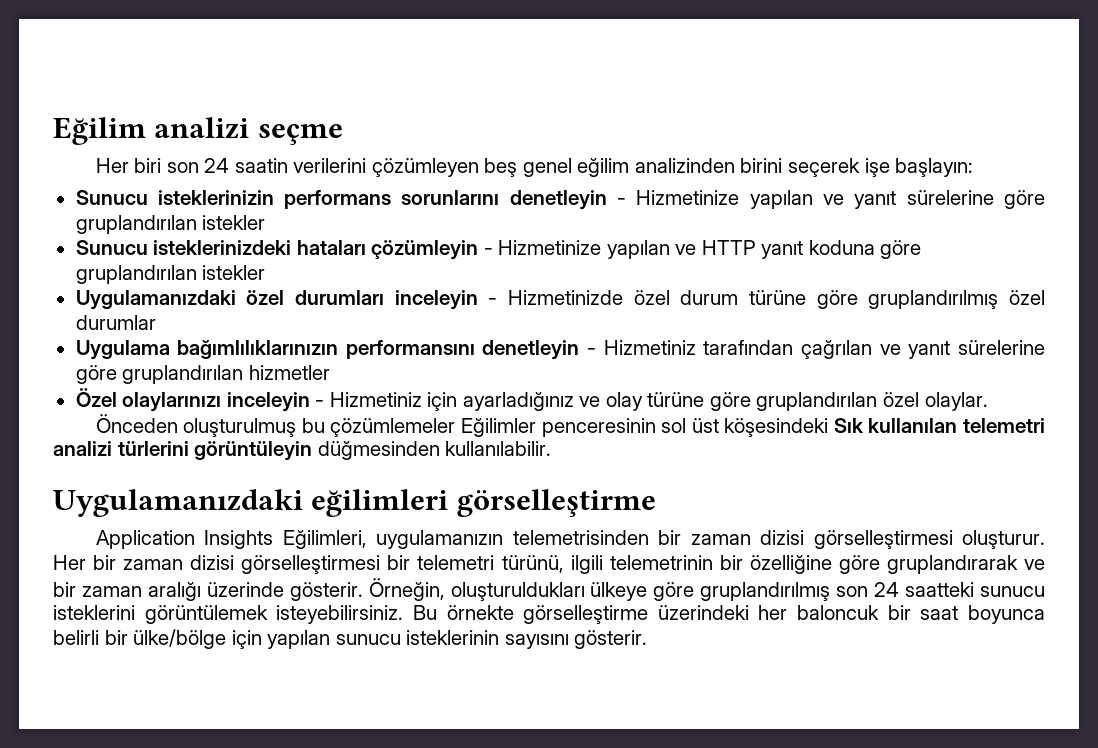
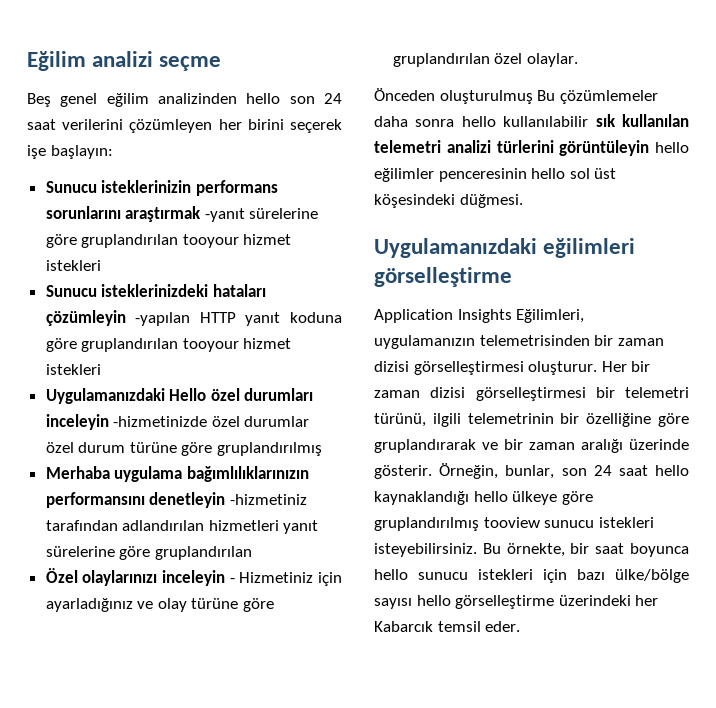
[95,158,735,177] Her biri son 24 saatin verilerini çözümleyen beş genel eğilim analizinden -> [27,93,342,107] [27,119,242,133] Beş genel eğilim analizinden hello son 24 saat verilerini çözümleyen her
[509,190,1046,210] [75,215,266,234] denetleyin - Hizmetinize yapılan ve yanıt sürelerine göre gruplandırılan istekler -> [125,206,319,222] [45,234,292,248] [45,260,101,271] araştırmak -yanıt sürelerine göre gruplandırılan tooyour hizmet istekleri
[483,240,697,259] - Hizmetinize yapılan ve -> [135,312,191,326] -yapılan
[202,265,266,280] [75,290,236,310] istekler // Uygulamanızdaki -> [182,338,292,352] [45,364,101,375] [45,388,207,404] tooyour hizmet istekleri // Uygulamanızdaki Hello
[488,290,623,305] - Hizmetinizde -> [113,416,310,427] -hizmetinizde özel durumlar
[1008,290,1045,305] [75,315,156,330] [75,340,1045,360] [75,365,330,384] özel durumlar // Uygulama bağımlılıklarınızın performansını denetleyin - Hizmetiniz tarafından çağrılan ve yanıt sürelerine göre gruplandırılan hizmetler -> [45,466,309,482] [45,492,307,508] [45,520,319,534] [45,546,252,560] // Merhaba uygulama bağımlılıklarınızın performansını denetleyin -hizmetiniz tarafından adlandırılan hizmetleri yanıt sürelerine göre gruplandırılan
[301,418,864,437] bu çözümlemeler Eğilimler penceresinin sol üst köşesindeki Sık -> [537,90,658,104] [374,114,616,127] Bu çözümlemeler daha sonra hello kullanılabilir sık
[317,441,552,460] düğmesinden kullanılabilir. -> [655,142,689,153] [374,168,617,182] [374,194,523,208] hello eğilimler penceresinin hello sol üst köşesindeki düğmesi.
[450,582,1045,601] [53,605,1045,624] [53,629,648,649] oluşturuldukları ülkeye göre gruplandırılmış son 24 saatteki sunucu isteklerini görüntülemek isteyebilirsiniz. Bu örnekte görselleştirme üzerindeki her baloncuk bir saat boyunca belirli bir ülke/bölge için yapılan sunucu isteklerinin sayısını gösterir. -> [505,465,689,479] [374,491,593,505] [374,517,654,531] [374,543,689,557] [374,569,689,583] [374,595,659,609] [374,621,521,632] bunlar, son 24 saat hello kaynaklandığı hello ülkeye göre gruplandırılmış tooview sunucu istekleri isteyebilirsiniz. Bu örnekte, bir saat boyunca hello sunucu istekleri için bazı ülke/bölge sayısı hello görselleştirme üzerindeki her Kabarcık temsil eder.

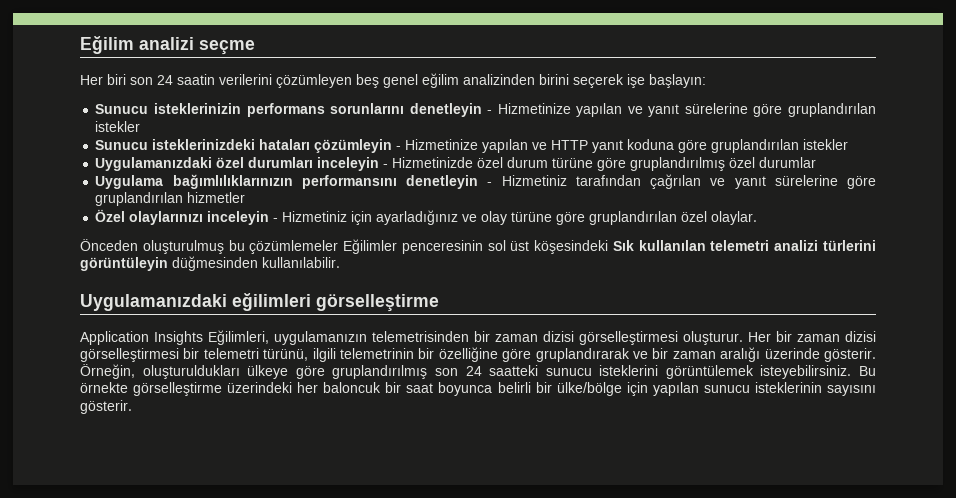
[27,93,342,107] [27,119,242,133] Beş genel eğilim analizinden hello son 24 saat verilerini çözümleyen her -> [80,73,535,88] Her biri son 24 saatin verilerini çözümleyen beş genel eğilim analizinden
[125,206,319,222] [45,234,292,248] [45,260,101,271] araştırmak -yanıt sürelerine göre gruplandırılan tooyour hizmet istekleri -> [409,103,876,117] [95,121,141,132] denetleyin - Hizmetinize yapılan ve yanıt sürelerine göre gruplandırılan istekler
[135,312,191,326] -yapılan -> [396,139,548,153] - Hizmetinize yapılan ve
[182,338,292,352] [45,364,101,375] [45,388,207,404] tooyour hizmet istekleri // Uygulamanızdaki Hello -> [803,139,849,150] [95,157,213,171] istekler // Uygulamanızdaki
[113,416,310,427] -hizmetinizde özel durumlar -> [383,157,474,168] - Hizmetinizde
[45,466,309,482] [45,492,307,508] [45,520,319,534] [45,546,252,560] // Merhaba uygulama bağımlılıklarınızın performansını denetleyin -hizmetiniz tarafından adlandırılan hizmetleri yanıt sürelerine göre gruplandırılan -> [729,157,817,168] [95,174,877,189] [95,192,246,206] özel durumlar // Uygulama bağımlılıklarınızın performansını denetleyin - Hizmetiniz tarafından çağrılan ve yanıt sürelerine göre gruplandırılan hizmetler
[537,90,658,104] [374,114,616,127] Bu çözümlemeler daha sonra hello kullanılabilir sık -> [228,239,634,254] bu çözümlemeler Eğilimler penceresinin sol üst köşesindeki Sık
[655,142,689,153] [374,168,617,182] [374,194,523,208] hello eğilimler penceresinin hello sol üst köşesindeki düğmesi. -> [172,256,340,271] düğmesinden kullanılabilir.
[505,465,689,479] [374,491,593,505] [374,517,654,531] [374,543,689,557] [374,569,689,583] [374,595,659,609] [374,621,521,632] bunlar, son 24 saat hello kaynaklandığı hello ülkeye göre gruplandırılmış tooview sunucu istekleri isteyebilirsiniz. Bu örnekte, bir saat boyunca hello sunucu istekleri için bazı ülke/bölge sayısı hello görselleştirme üzerindeki her Kabarcık temsil eder. -> [142,365,877,379] [80,382,877,396] [80,400,132,414] oluşturuldukları ülkeye göre gruplandırılmış son 24 saatteki sunucu isteklerini görüntülemek isteyebilirsiniz. Bu örnekte görselleştirme üzerindeki her baloncuk bir saat boyunca belirli bir ülke/bölge için yapılan sunucu isteklerinin sayısını gösterir.

